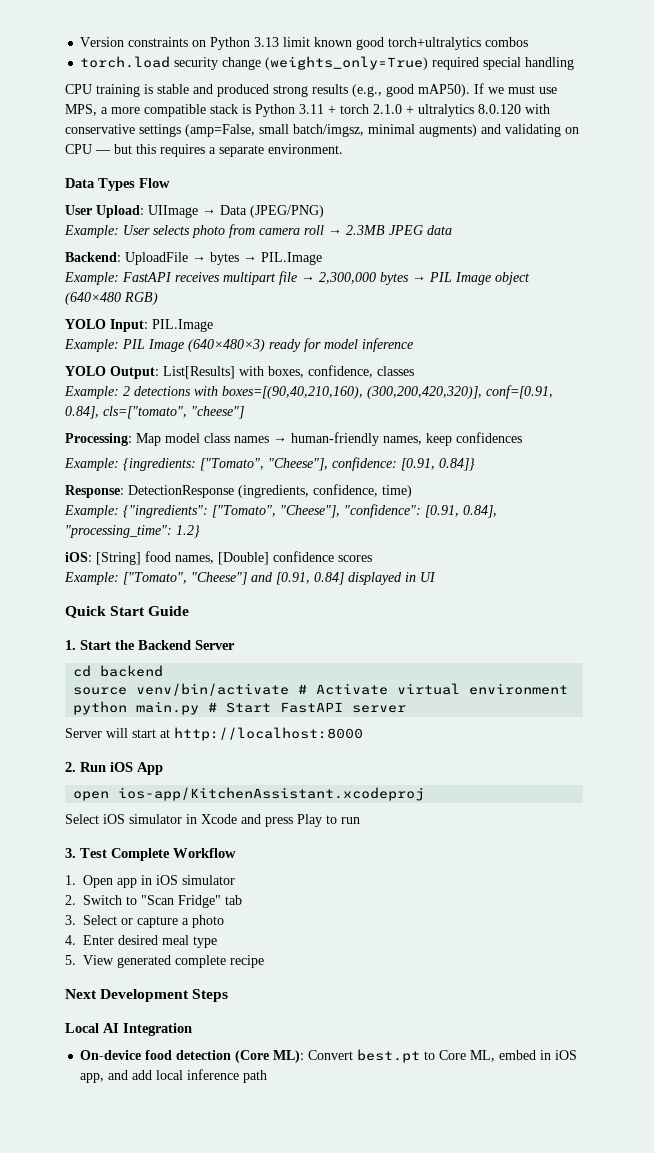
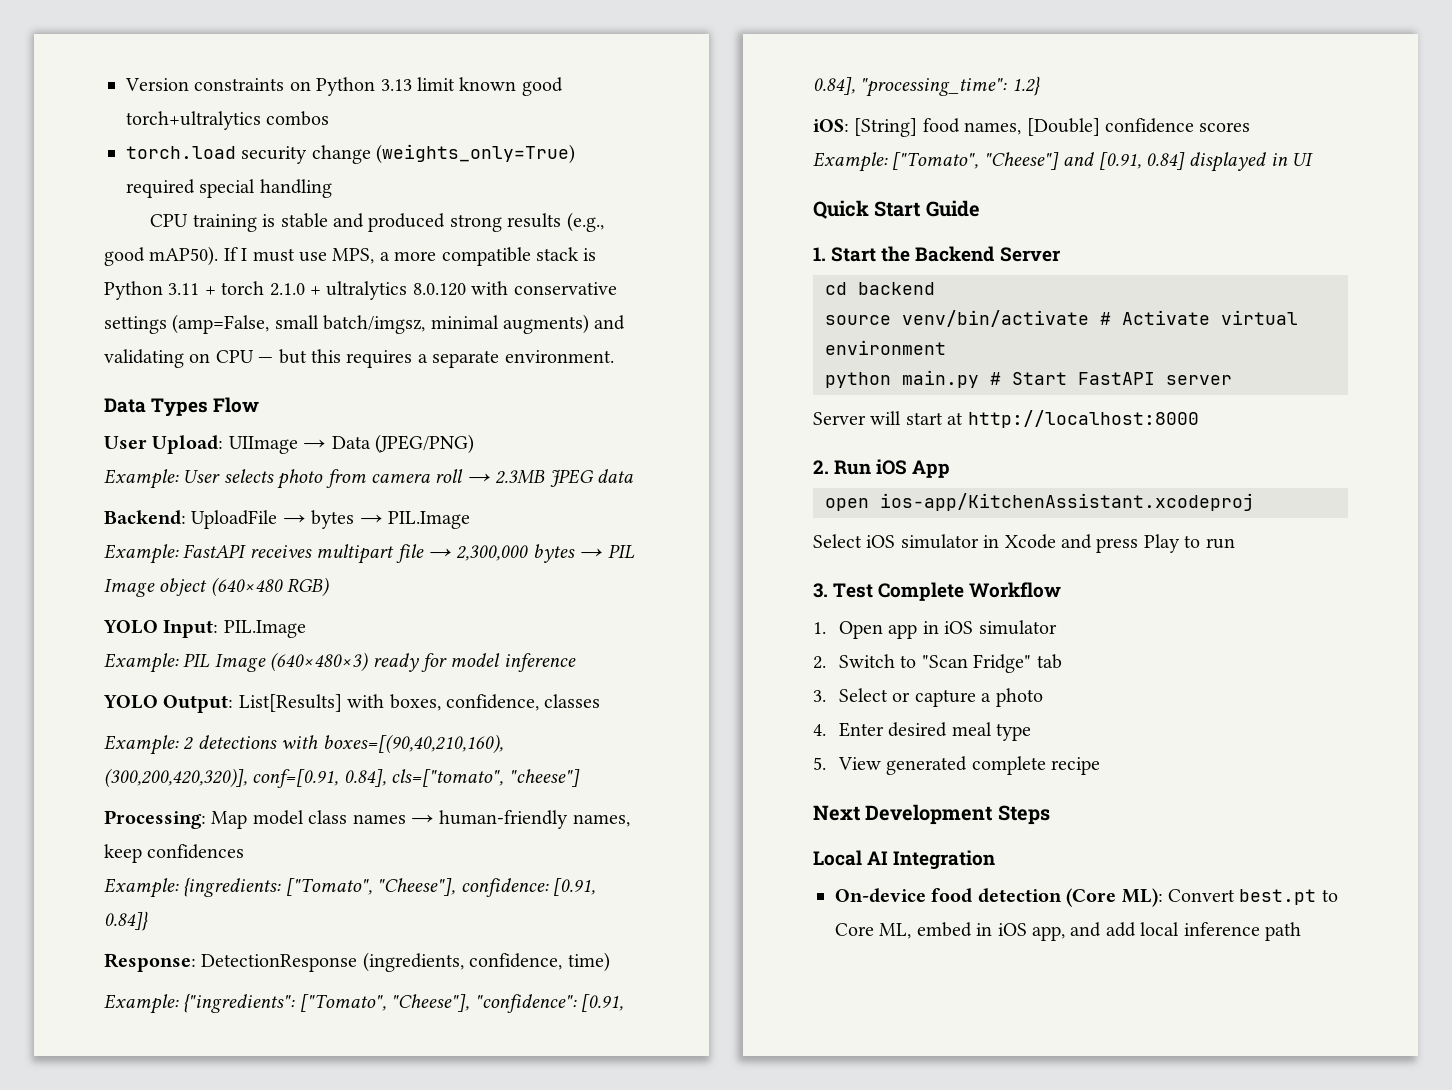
[488,87,504,94] we -> [241,248,248,261] I

